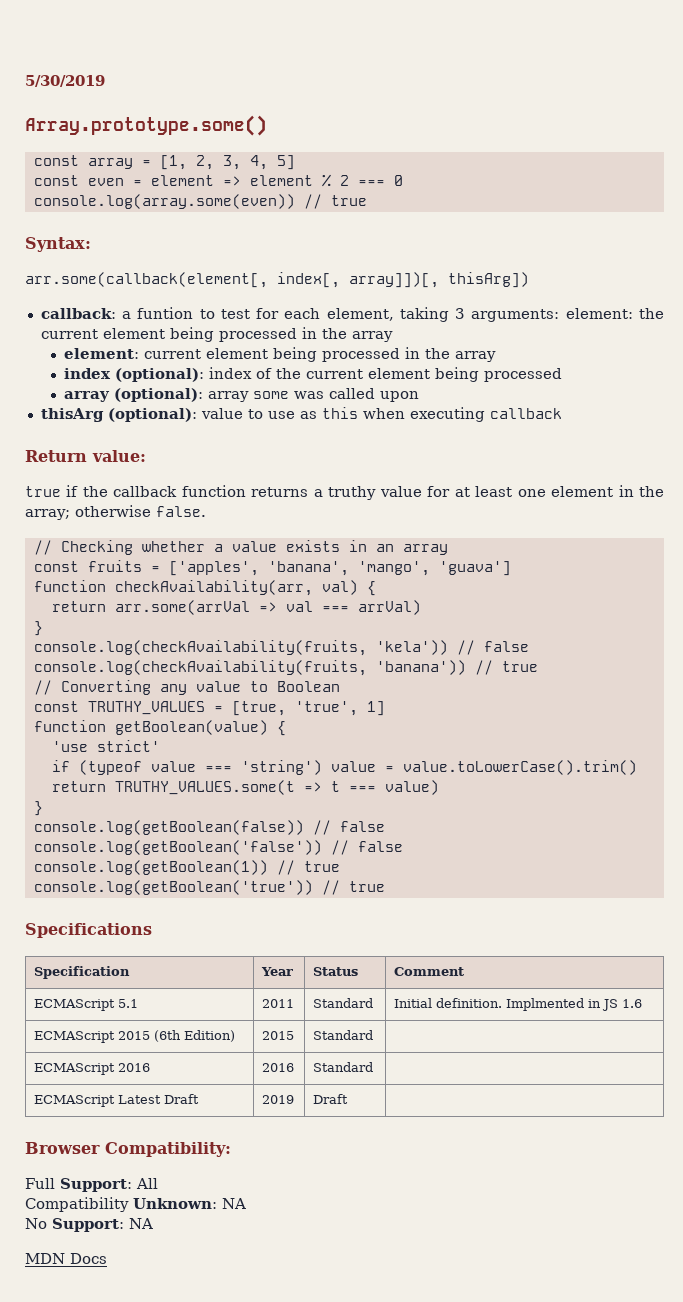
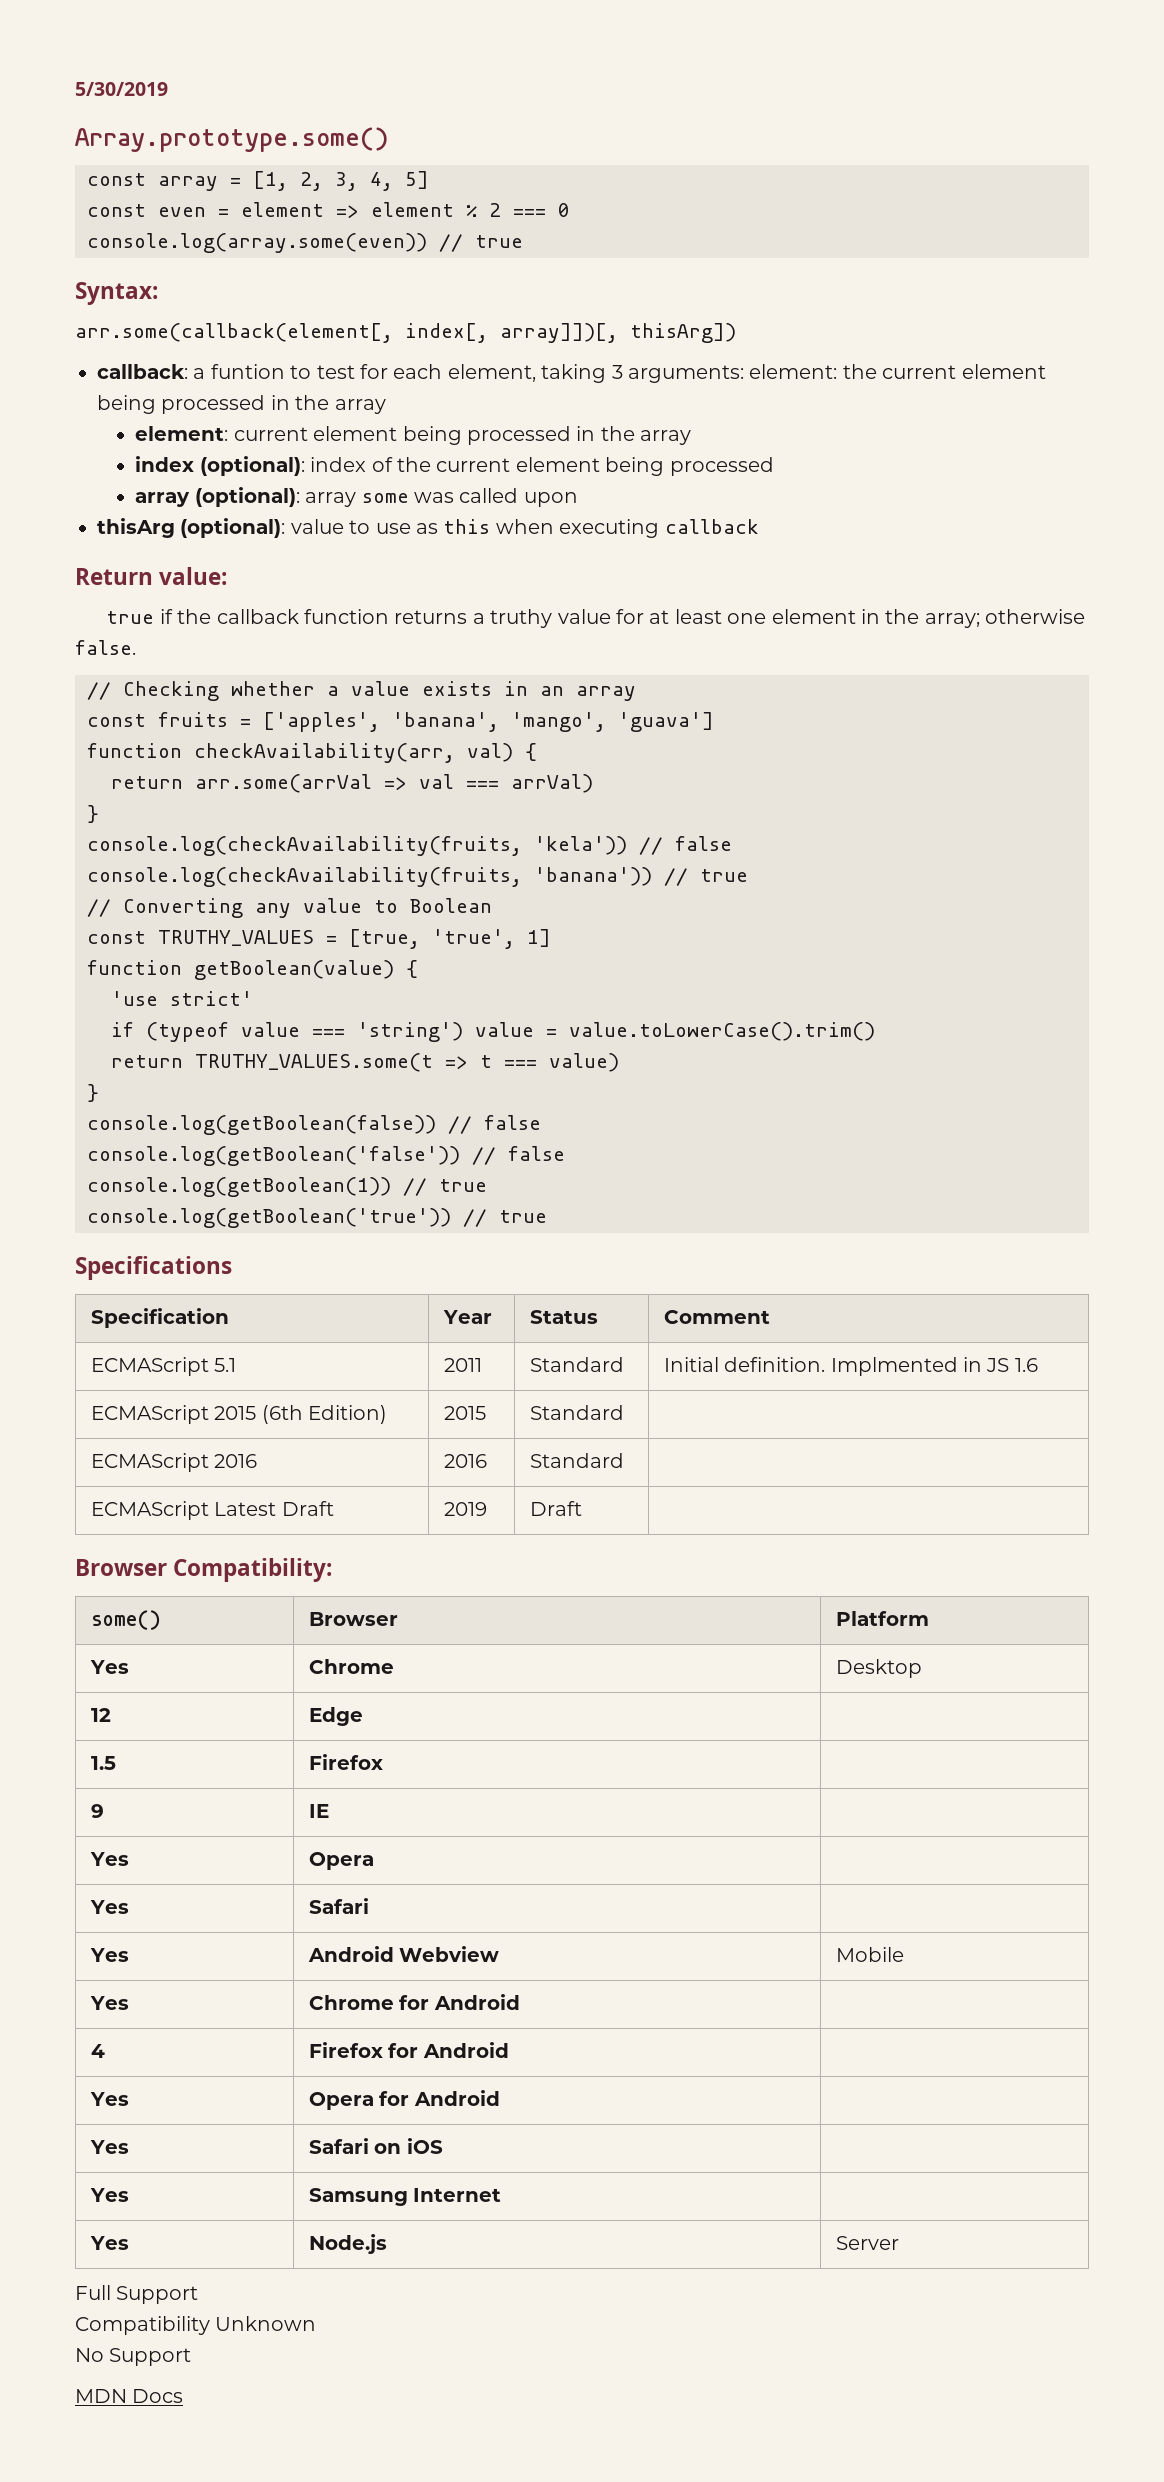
(231, 1149) none -> [90,1610,161,1630] [308,1612,398,1626] [835,1611,929,1626] [89,1660,129,1674] [308,1659,394,1674] [835,1659,922,1678] [90,1708,111,1722] [308,1707,363,1726] [90,1756,116,1770] [308,1754,383,1770] [90,1804,104,1818] [308,1804,329,1818] [89,1852,129,1866] [308,1852,374,1870] [89,1900,129,1914] [308,1898,369,1914] [89,1948,129,1962] [307,1946,500,1962] [835,1947,904,1962] [89,1996,129,2010] [308,1994,520,2010] [90,2044,105,2058] [308,2042,509,2058] [89,2092,129,2106] [308,2090,500,2110] [89,2140,129,2154] [308,2138,443,2154] [89,2188,129,2202] [308,2188,502,2206] [89,2236,129,2250] [308,2234,387,2254] [835,2236,899,2250] // some() | Browser | Platform // Yes | Chrome | Desktop // 12 | Edge | // 1.5 | Firefox | // 9 | IE | // Yes | Opera | // Yes | Safari | // Yes | Android Webview | Mobile // Yes | Chrome for Android | // 4 | Firefox for Android | // Yes | Opera for Android | // Yes | Safari on iOS | // Yes | Samsung Internet | // Yes | Node.js | Server
[60,1178,158,1192] Support: All -> [116,2286,199,2304] Support
[133,1198,246,1209] Unknown: NA -> [215,2316,317,2331] Unknown
[52,1218,153,1232] Support: NA -> [109,2348,192,2366] Support

